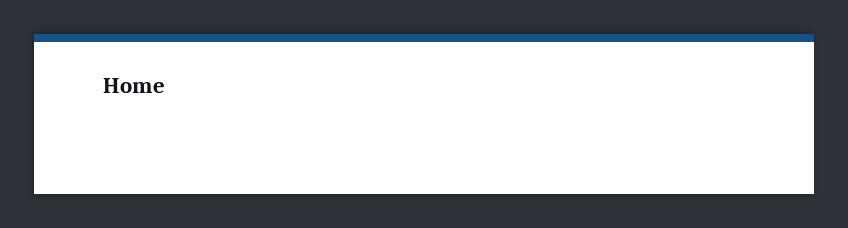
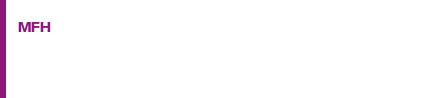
[103,78,165,93] Home -> [18,22,51,32] MFH

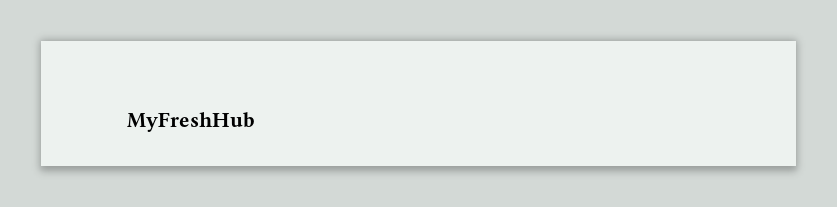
[18,22,51,32] MFH -> [127,112,255,132] MyFreshHub

